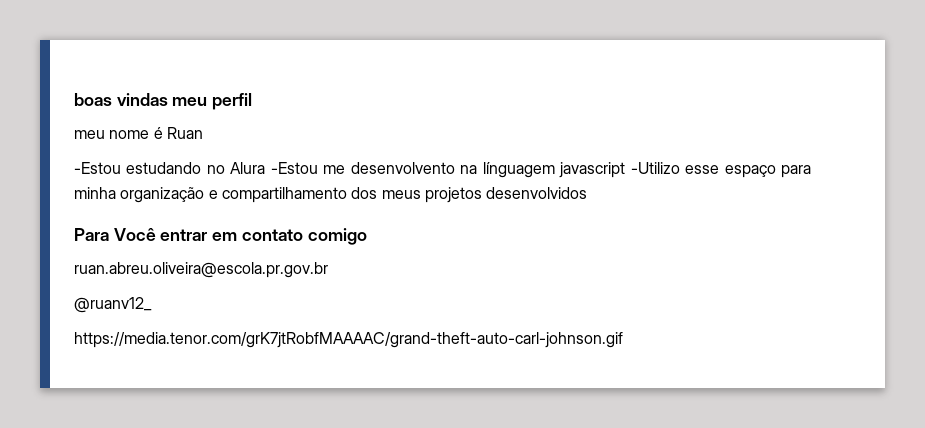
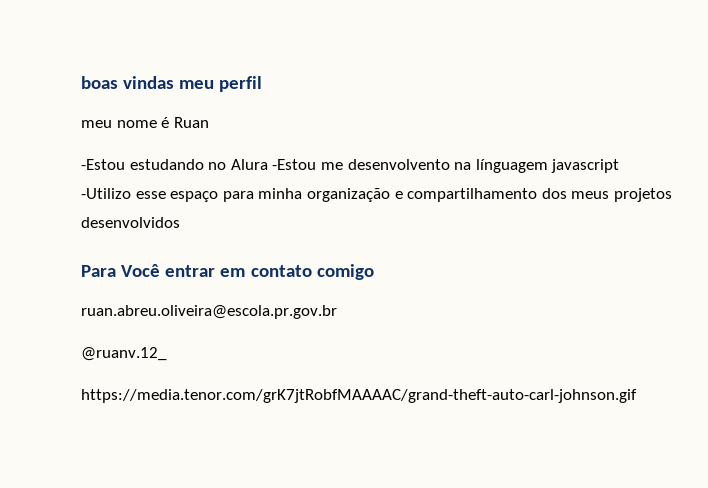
[74,297,152,313] @ruanv12_ -> [81,347,167,361] @ruanv.12_

